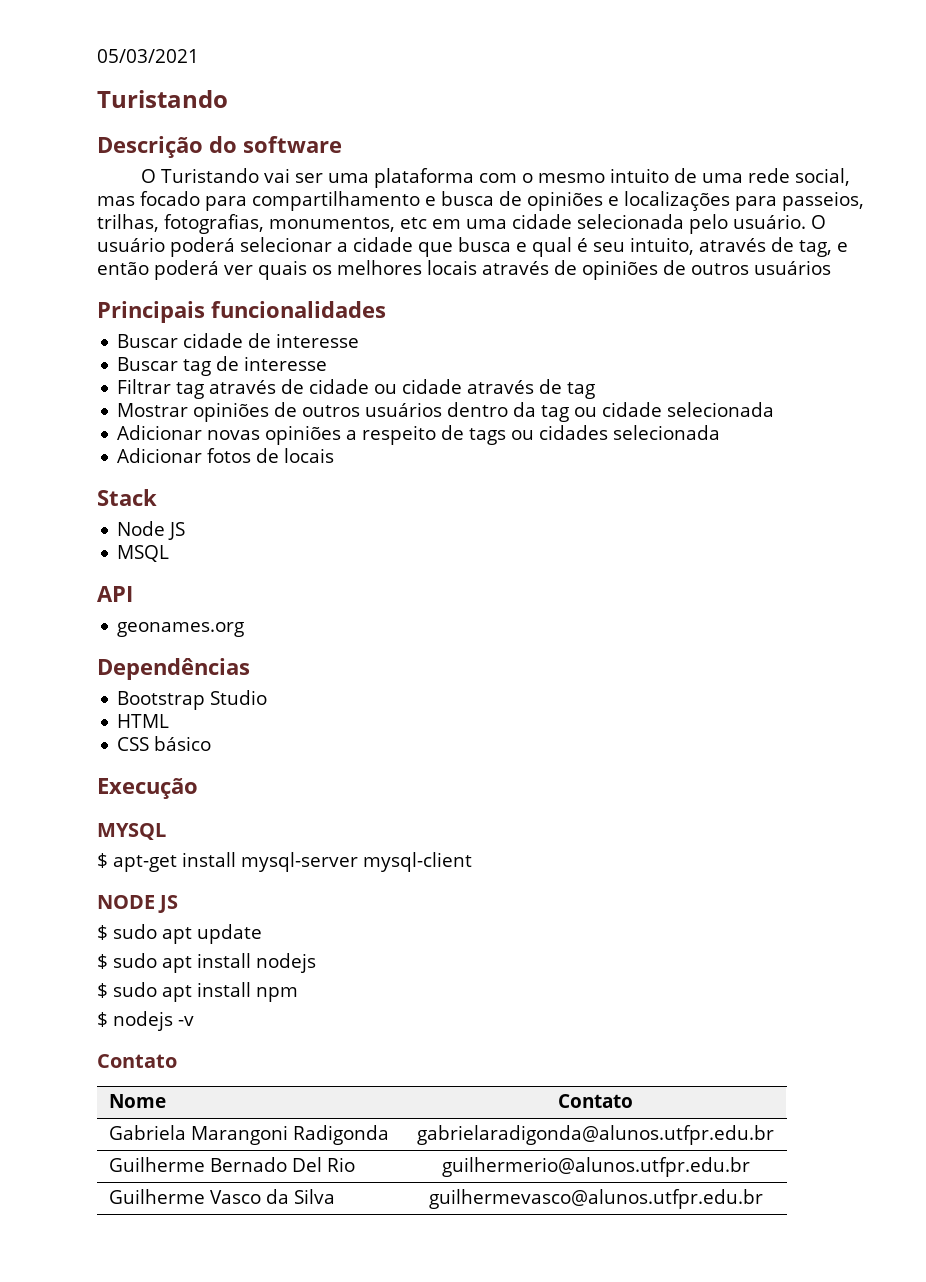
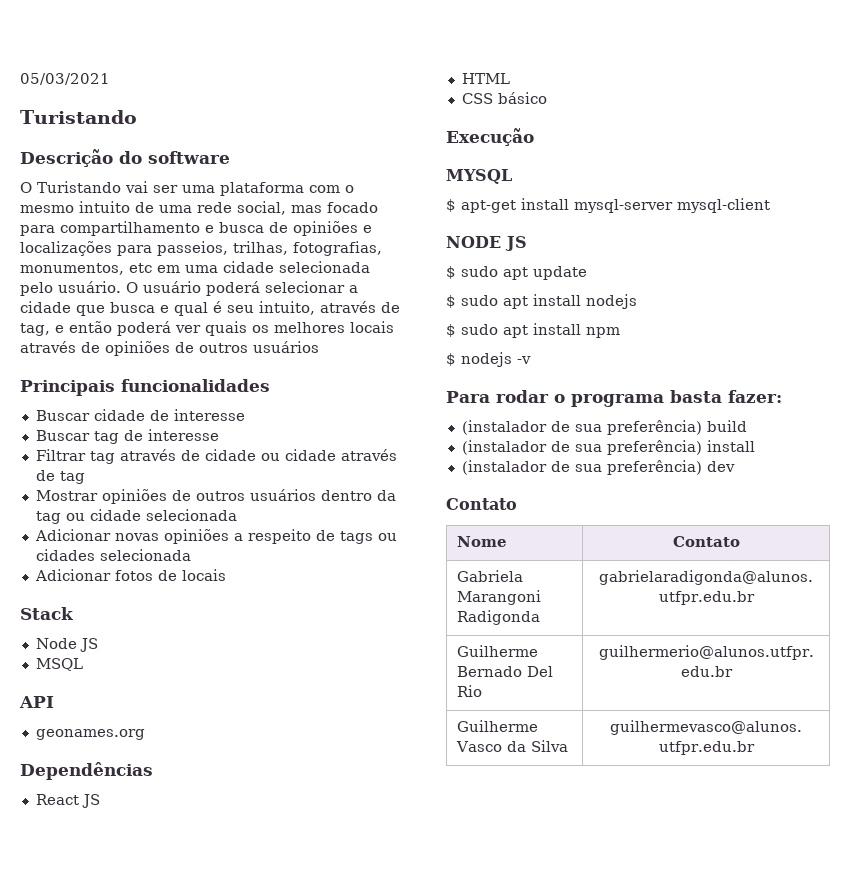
[117,690,268,710] Bootstrap Studio -> [35,794,100,808] React JS
(194, 1021) none -> [446,390,782,407] [461,420,747,435] [461,440,755,455] [461,460,735,475] // Para rodar o programa basta fazer: // (instalador de sua preferência) build // (instalador de sua preferência) install // (instalador de sua preferência) dev

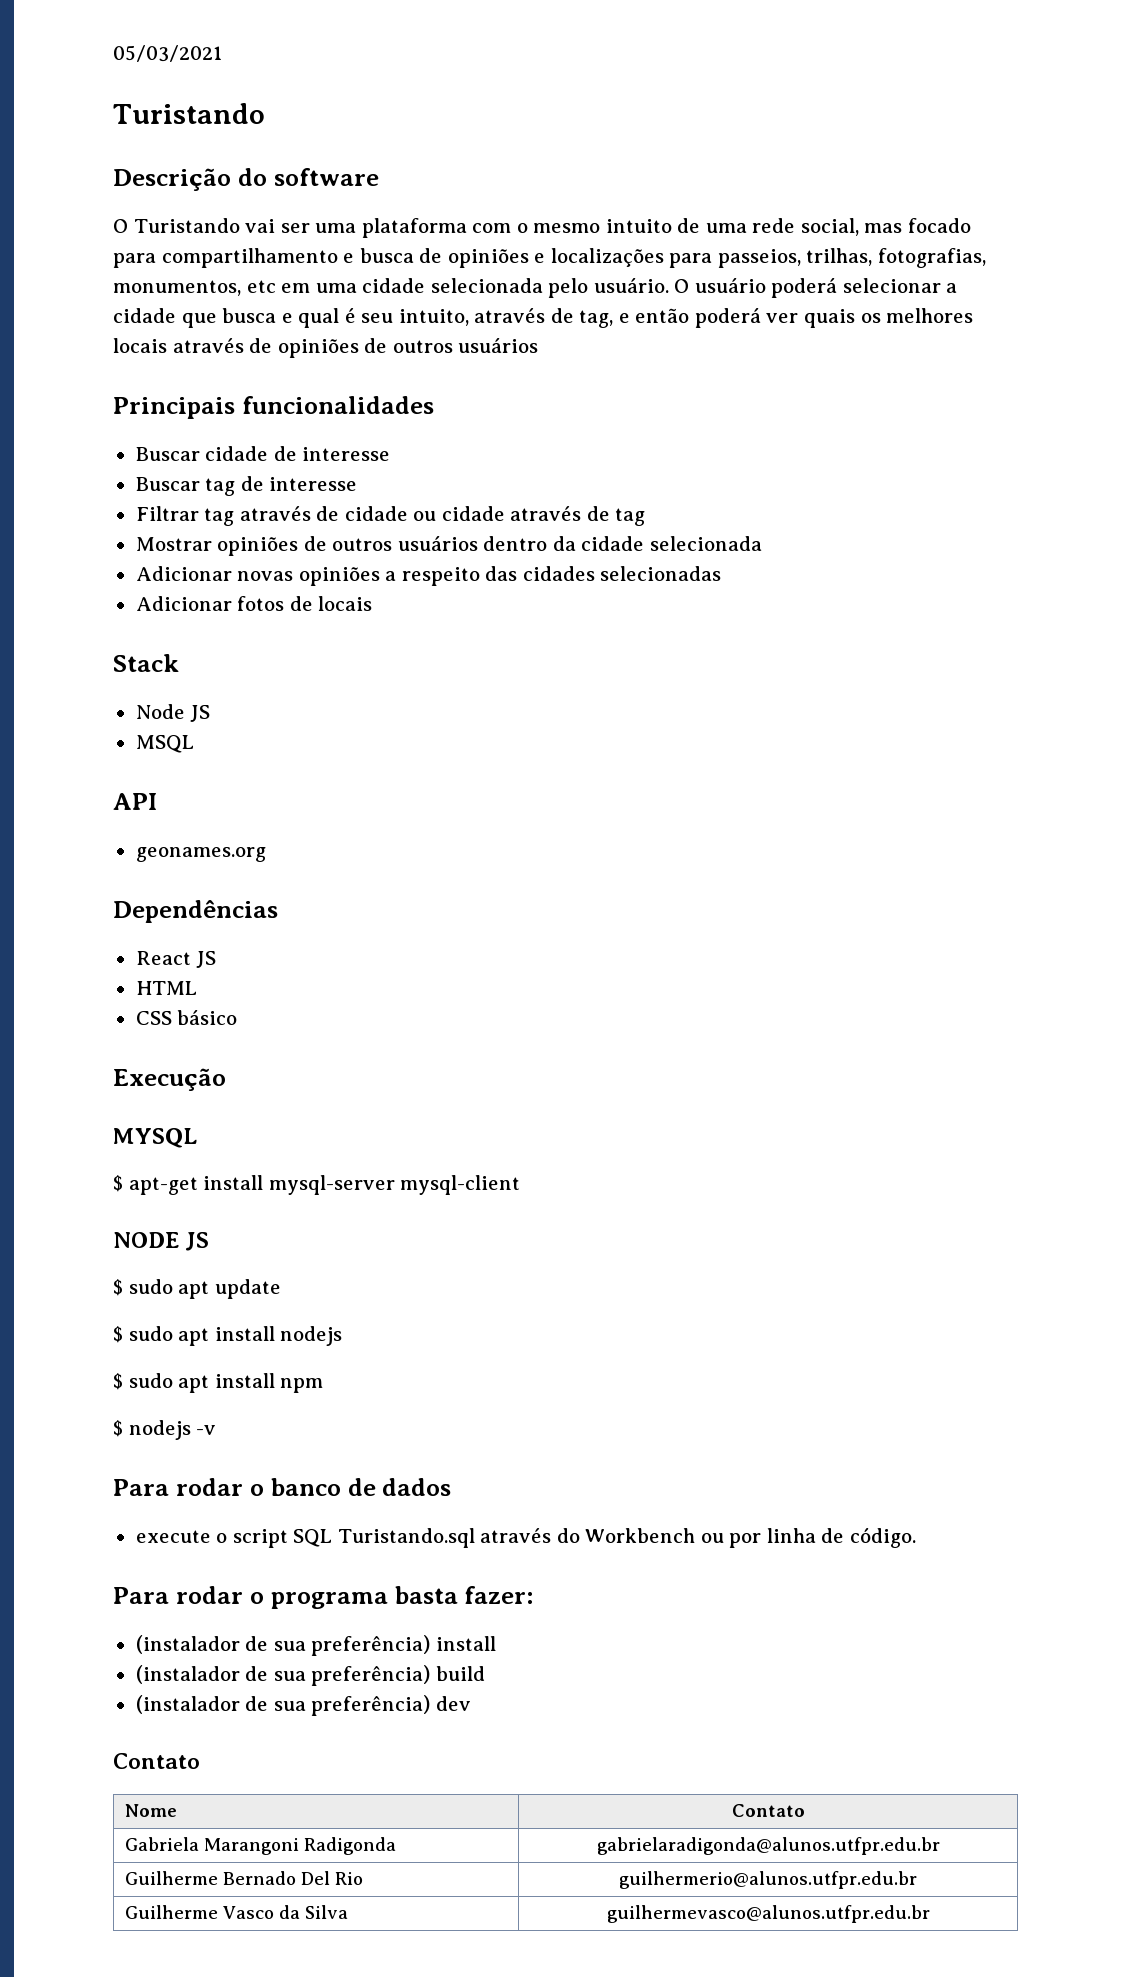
[35,511,85,524] tag ou -> (576, 543) none
[315,530,397,544] [35,549,191,561] de tags ou cidades selecionada -> [485,566,722,581] das cidades selecionadas
(531, 360) none -> [113,1478,452,1496] [135,1527,916,1548] // Para rodar o banco de dados // execute o script SQL Turistando.sql através do Workbench ou por linha de código.
[706,420,747,432] [461,440,755,455] build // (instalador de sua preferência) install -> [435,1636,496,1651] [135,1665,485,1686] install // (instalador de sua preferência) build

